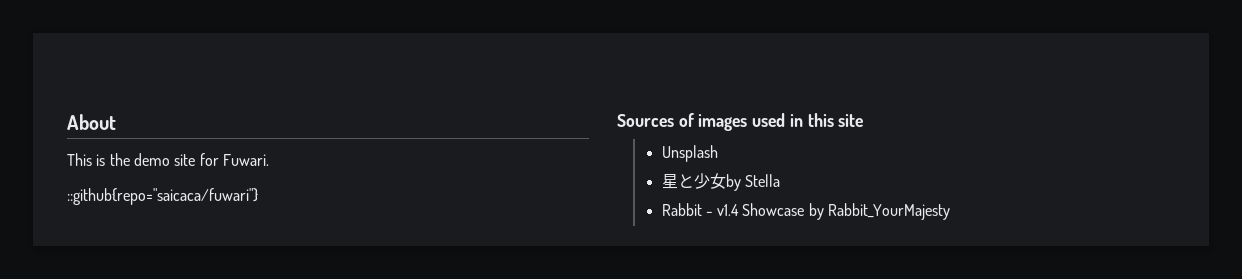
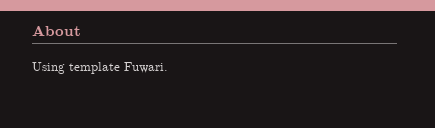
[67,153,269,166] [67,188,258,205] [617,113,864,131] [661,145,718,162] [661,173,780,191] [661,203,951,220] This is the demo site for Fuwari. // ::github{repo="saicaca/fuwari"} // Sources of images used in this site // Unsplash // 星と少女by Stella // Rabbit - v1.4 Showcase by Rabbit_YourMajesty -> [32,62,168,74] Using template Fuwari.

